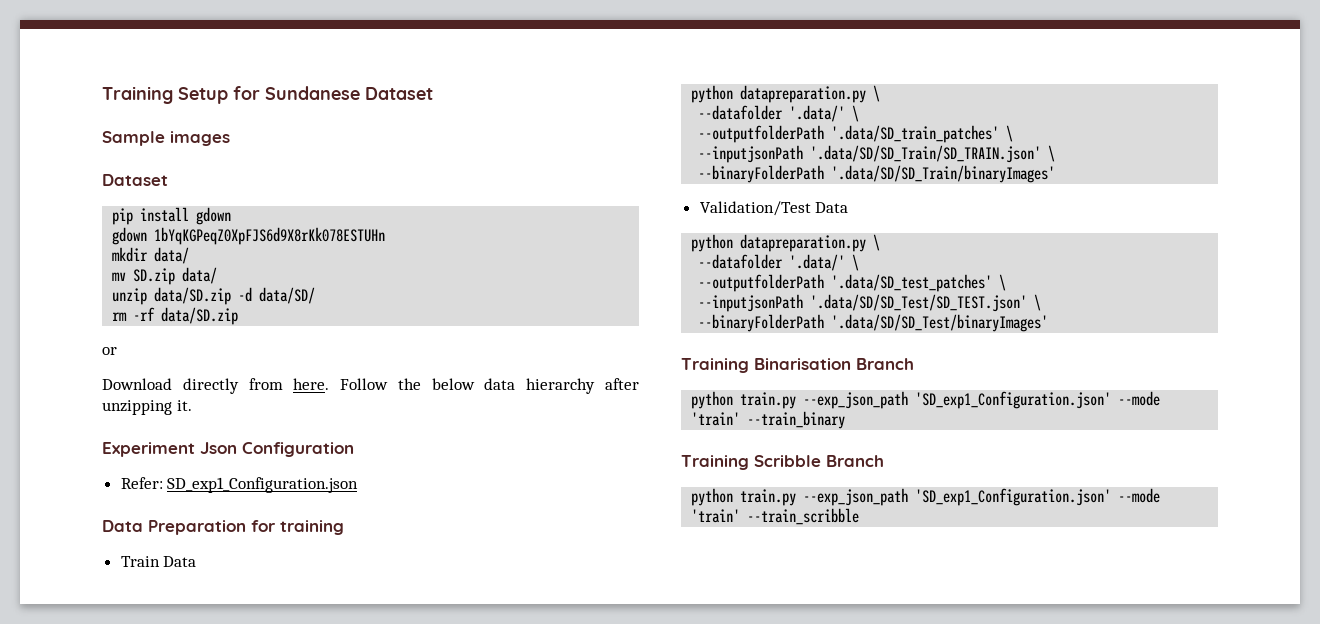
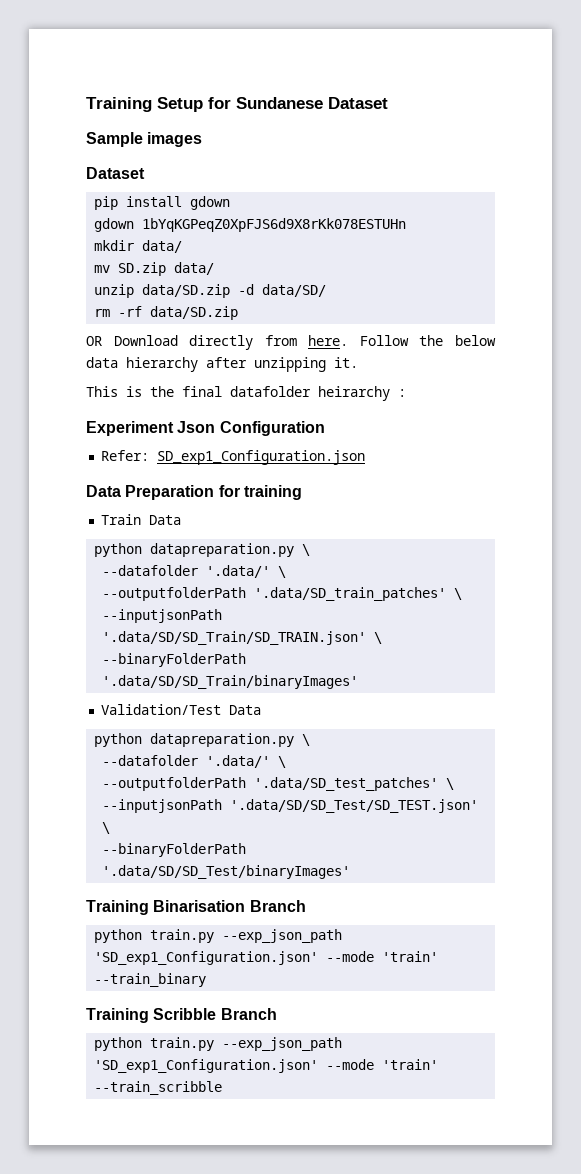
[102,347,117,355] or // -> [86,336,102,346] OR
(192, 405) none -> [86,386,406,401] // This is the final datafolder heirarchy :

